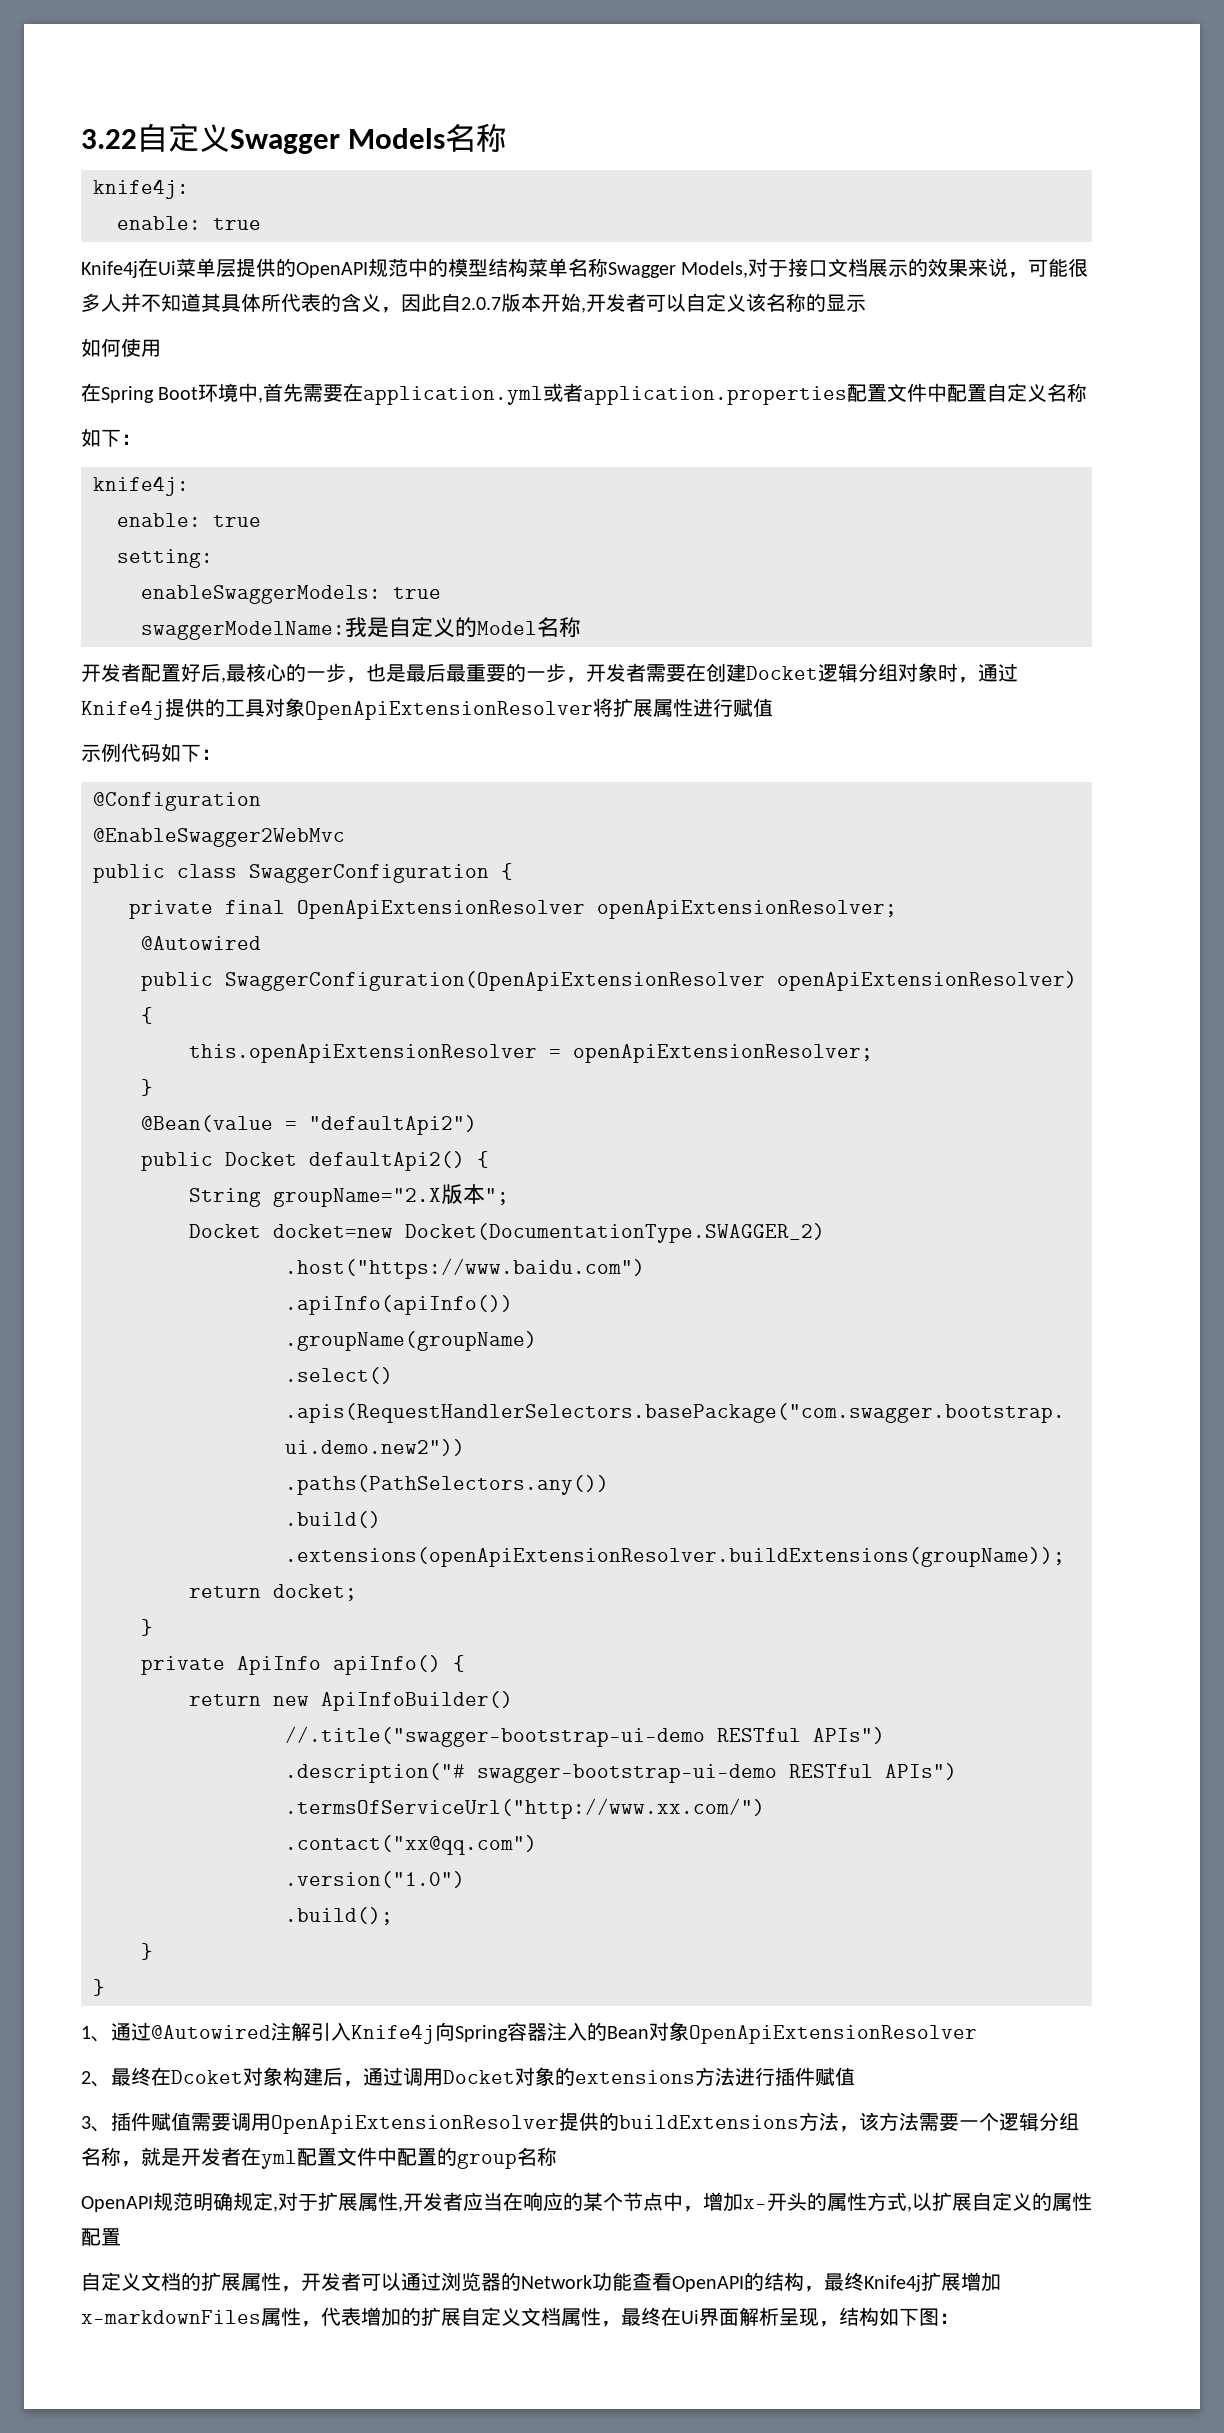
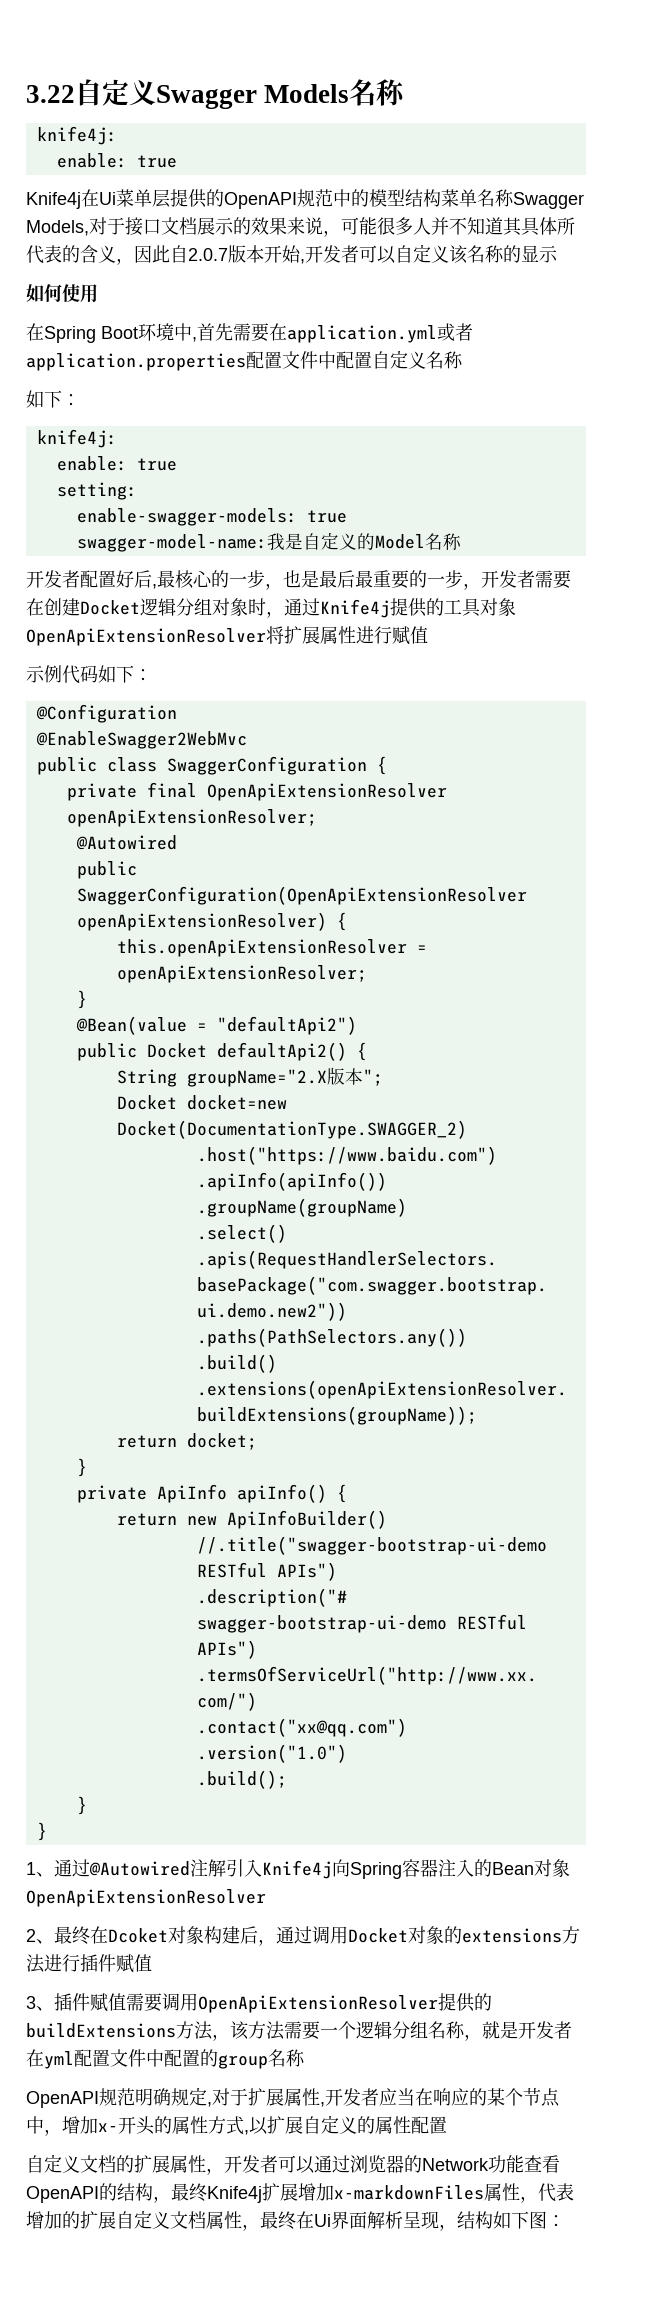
[141,585,441,604] [141,621,345,640] enableSwaggerModels: true // swaggerModelName: -> [76,508,347,526] [76,534,267,552] enable-swagger-models: true // swagger-model-name:

